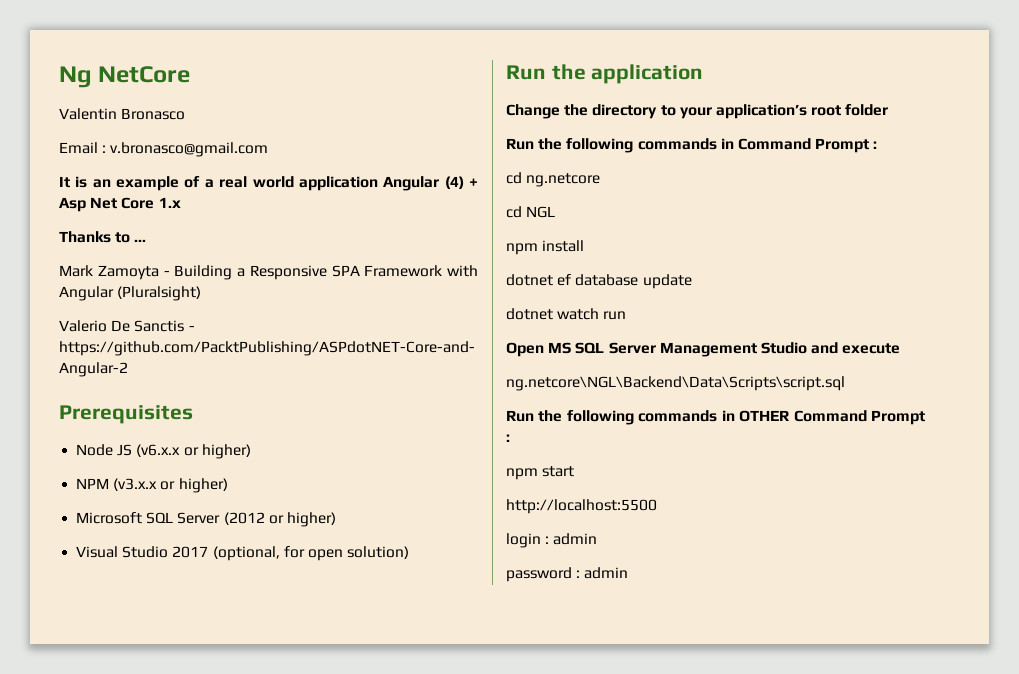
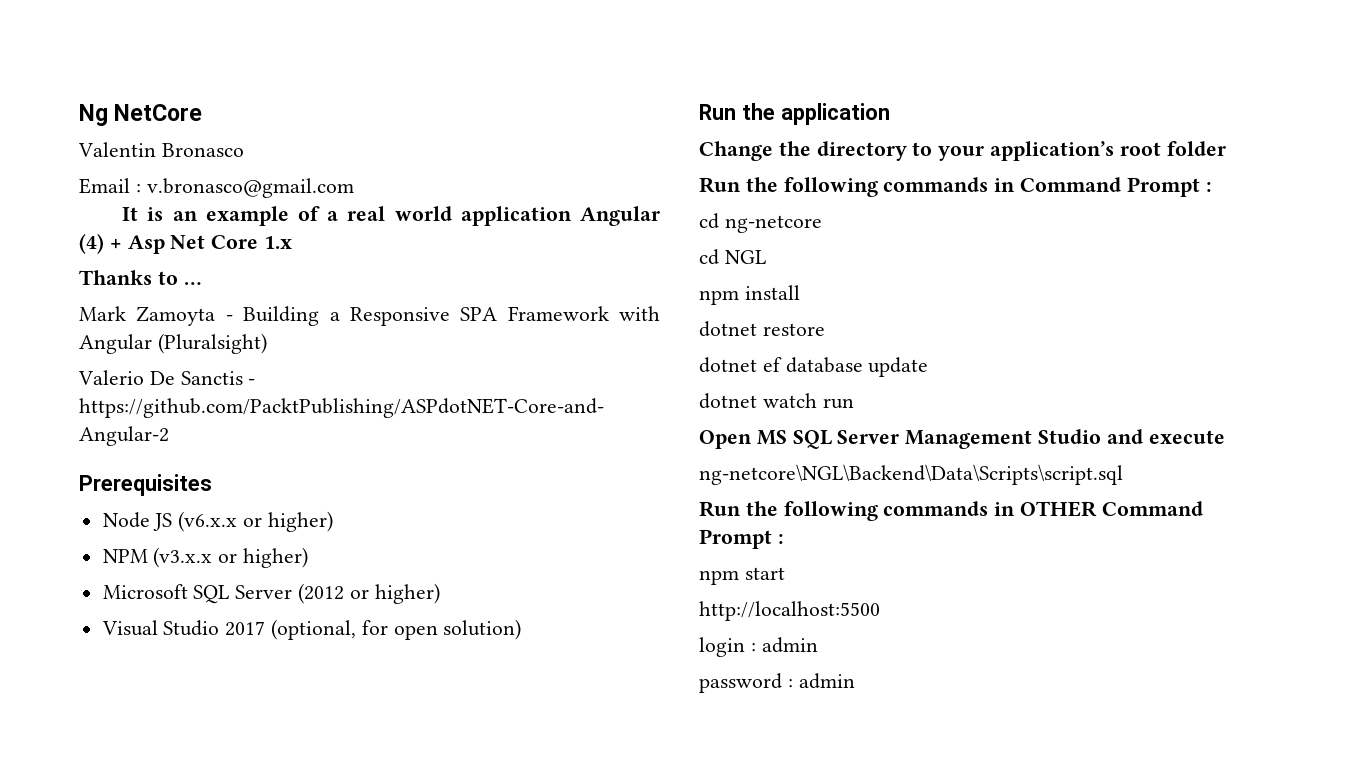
[526,173,601,187] ng.netcore -> [724,215,822,233] ng-netcore
(585, 246) none -> [699,321,825,337] // dotnet restore
[506,376,845,391] ng.netcore\NGL\Backend\Data\Scripts\script.sql -> [699,464,1123,485] ng-netcore\NGL\Backend\Data\Scripts\script.sql

